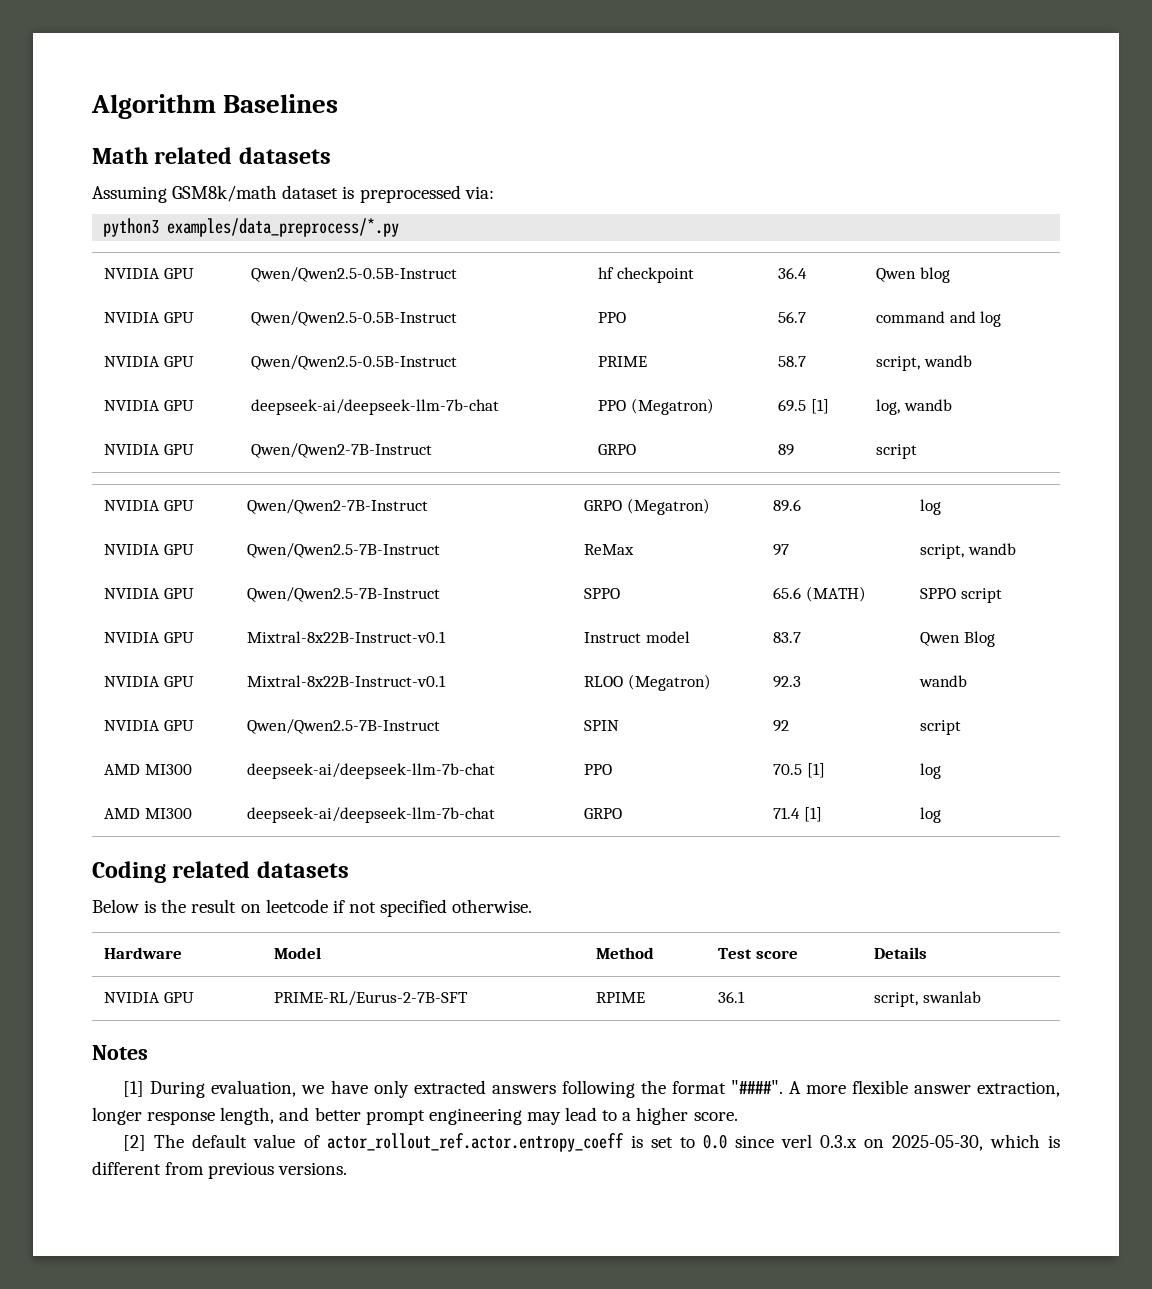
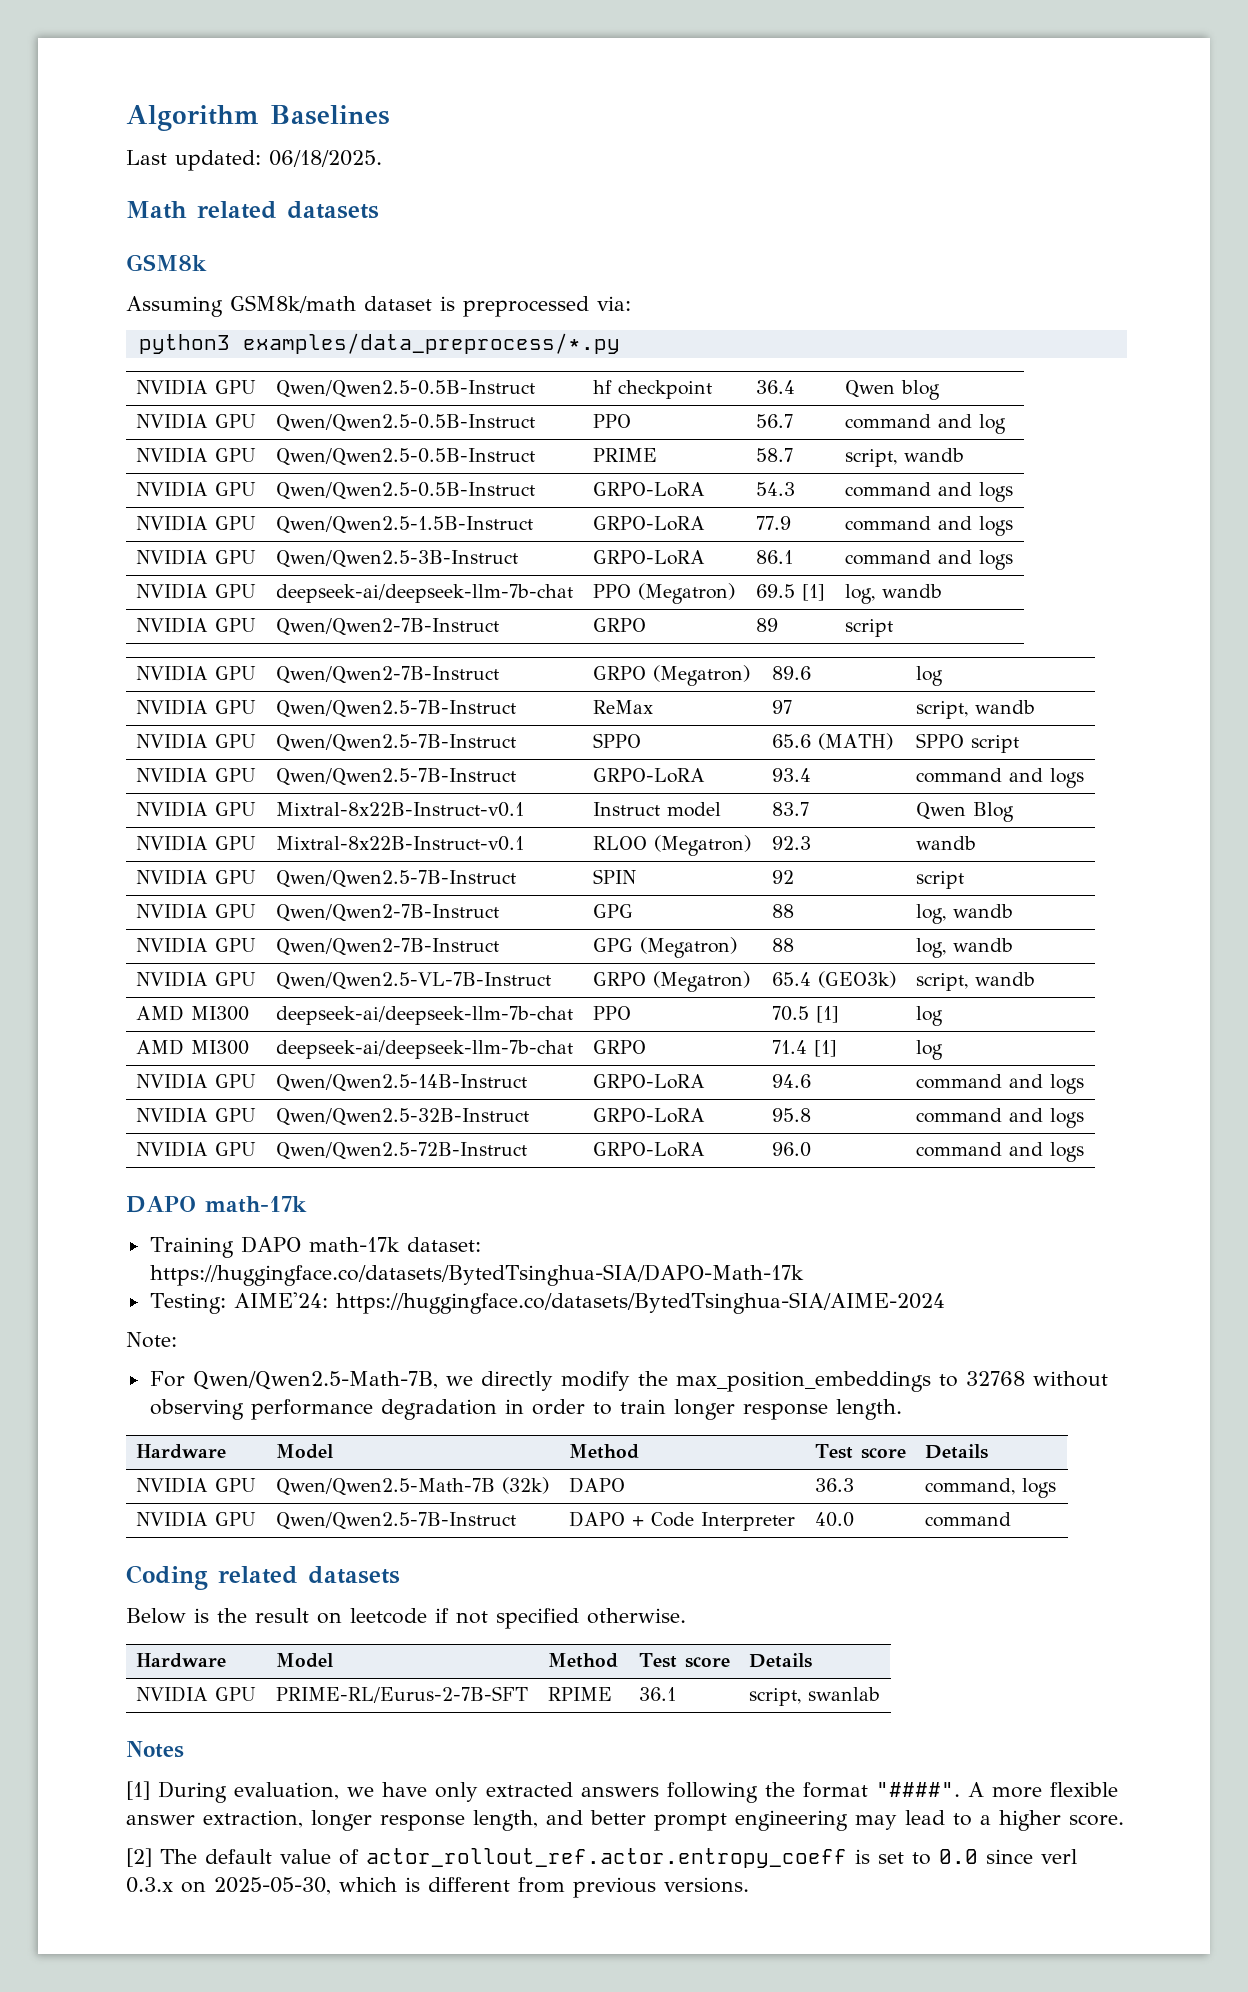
(339, 103) none -> [126,150,382,171] // Last updated: 06/18/2025.
(331, 155) none -> [126,254,207,271] // GSM8k
(972, 361) none -> [135,481,256,497] [275,482,535,500] [592,482,705,497] [755,482,795,496] [844,482,1013,502] [135,515,256,531] [275,516,533,534] [592,516,705,531] [755,516,791,530] [844,516,1013,536] [135,549,256,565] [275,550,518,568] [592,550,705,565] [755,550,793,564] [844,550,1013,570] // NVIDIA GPU | Qwen/Qwen2.5-0.5B-Instruct | GRPO-LoRA | 54.3 | command and logs // NVIDIA GPU | Qwen/Qwen2.5-1.5B-Instruct | GRPO-LoRA | 77.9 | command and logs // NVIDIA GPU | Qwen/Qwen2.5-3B-Instruct | GRPO-LoRA | 86.1 | command and logs
(1002, 595) none -> [135,767,256,783] [275,768,516,786] [592,768,705,783] [771,768,811,782] [915,768,1084,788] // NVIDIA GPU | Qwen/Qwen2.5-7B-Instruct | GRPO-LoRA | 93.4 | command and logs
(961, 727) none -> [135,903,256,919] [275,904,499,922] [592,904,633,918] [771,904,794,918] [915,904,1013,924] [135,937,256,953] [275,938,499,956] [592,937,737,958] [771,938,794,952] [915,938,1013,958] [135,971,256,987] [275,972,551,990] [592,971,750,992] [771,971,896,988] [915,972,1035,991] // NVIDIA GPU | Qwen/Qwen2-7B-Instruct | GPG | 88 | log, wandb // NVIDIA GPU | Qwen/Qwen2-7B-Instruct | GPG (Megatron) | 88 | log, wandb // NVIDIA GPU | Qwen/Qwen2.5-VL-7B-Instruct | GRPO (Megatron) | 65.4 (GEO3k) | script, wandb
(941, 815) none -> [135,1073,256,1089] [275,1074,527,1092] [592,1074,705,1089] [771,1074,811,1088] [915,1074,1084,1094] [135,1107,256,1123] [275,1108,529,1126] [592,1108,705,1123] [771,1108,811,1122] [915,1108,1084,1128] [135,1141,256,1157] [275,1142,527,1160] [592,1142,705,1157] [771,1142,811,1157] [915,1142,1084,1162] [126,1196,307,1213] [149,1236,481,1258] [149,1264,804,1286] [149,1292,945,1314] [126,1332,177,1348] [149,1371,1108,1392] [149,1399,902,1420] [135,1444,226,1459] [275,1444,333,1459] [568,1444,639,1459] [814,1444,906,1459] [924,1444,988,1459] [135,1477,256,1493] [275,1477,549,1496] [568,1477,625,1493] [814,1478,854,1492] [924,1478,1056,1498] [135,1511,256,1527] [275,1512,516,1530] [568,1511,795,1531] [814,1512,854,1527] [924,1512,1011,1527] // NVIDIA GPU | Qwen/Qwen2.5-14B-Instruct | GRPO-LoRA | 94.6 | command and logs // NVIDIA GPU | Qwen/Qwen2.5-32B-Instruct | GRPO-LoRA | 95.8 | command and logs // NVIDIA GPU | Qwen/Qwen2.5-72B-Instruct | GRPO-LoRA | 96.0 | command and logs // DAPO math-17k // Training DAPO math-17k dataset: https://huggingface.co/datasets/BytedTsinghua-SIA/DAPO-Math-17k // Testing: AIME'24: https://huggingface.co/datasets/BytedTsinghua-SIA/AIME-2024 // Note: // For Qwen/Qwen2.5-Math-7B, we directly modify the max_position_embeddings to 32768 without observing performance degradation in order to train longer response length. // Hardware | Model | Method | Test score | Details // NVIDIA GPU | Qwen/Qwen2.5-Math-7B (32k) | DAPO | 36.3 | command, logs // NVIDIA GPU | Qwen/Qwen2.5-7B-Instruct | DAPO + Code Interpreter | 40.0 | command

